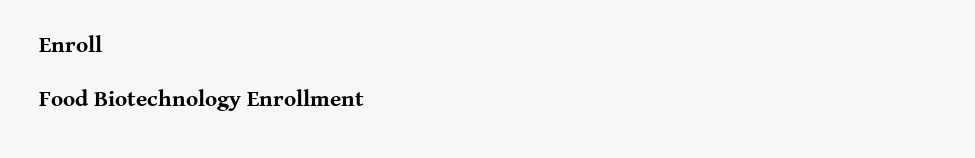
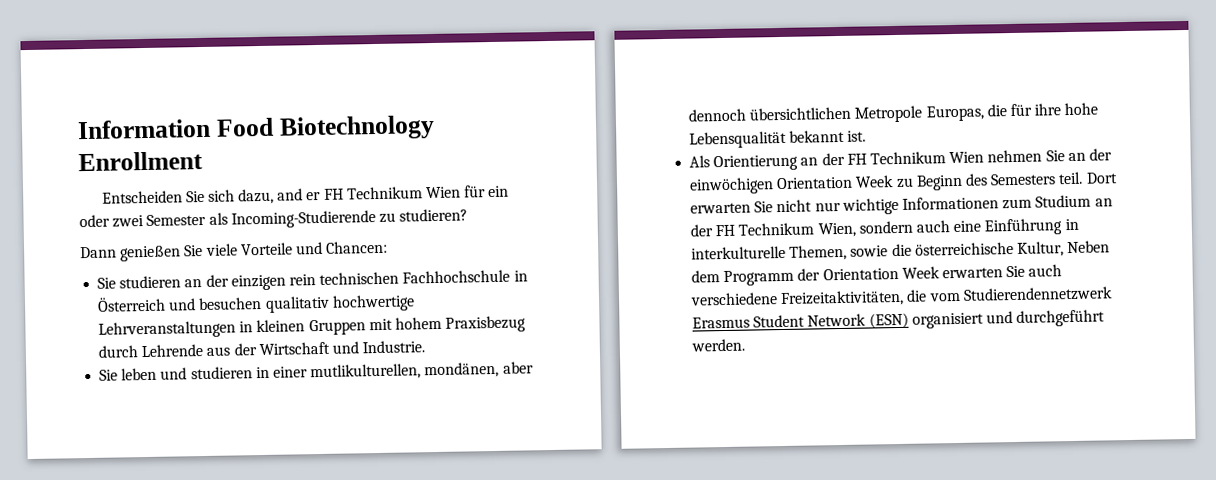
[39,35,102,52] Enroll // -> [77,118,211,140] Information
(365, 97) none -> [101,185,510,205] [79,208,469,229] [80,240,389,262] [97,269,528,291] [97,294,415,313] [98,315,527,339] [98,340,426,358] [99,361,534,381] [688,102,1099,123] [689,129,867,149] [689,148,1112,172] [689,171,1118,195] [690,194,1113,215] [690,218,1079,238] [691,240,1111,261] [691,264,1063,287] [690,286,1113,308] [692,309,1106,329] [691,338,746,352] // Entscheiden Sie sich dazu, and er FH Technikum Wien für ein oder zwei Semester als Incoming-Studierende zu studieren? // Dann genießen Sie viele Vorteile und Chancen: // Sie studieren an der einzigen rein technischen Fachhochschule in Österreich und besuchen qualitativ hochwertige Lehrveranstaltungen in kleinen Gruppen mit hohem Praxisbezug durch Lehrende aus der Wirtschaft und Industrie. // Sie leben und studieren in einer mutlikulturellen, mondänen, aber dennoch übersichtlichen Metropole Europas, die für ihre hohe Lebensqualität bekannt ist. // Als Orientierung an der FH Technikum Wien nehmen Sie an der einwöchigen Orientation Week zu Beginn des Semesters teil. Dort erwarten Sie nicht nur wichtige Informationen zum Studium an der FH Technikum Wien, sondern auch eine Einführung in interkulturelle Themen, sowie die österreichische Kultur, Neben dem Programm der Orientation Week erwarten Sie auch verschiedene Freizeitaktivitäten, die vom Studierendennetzwerk Erasmus Student Network (ESN) organisiert und durchgeführt werden.

